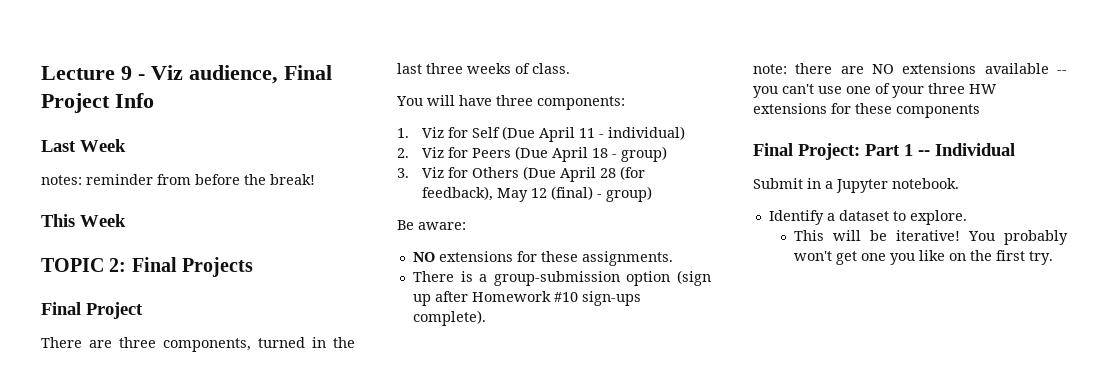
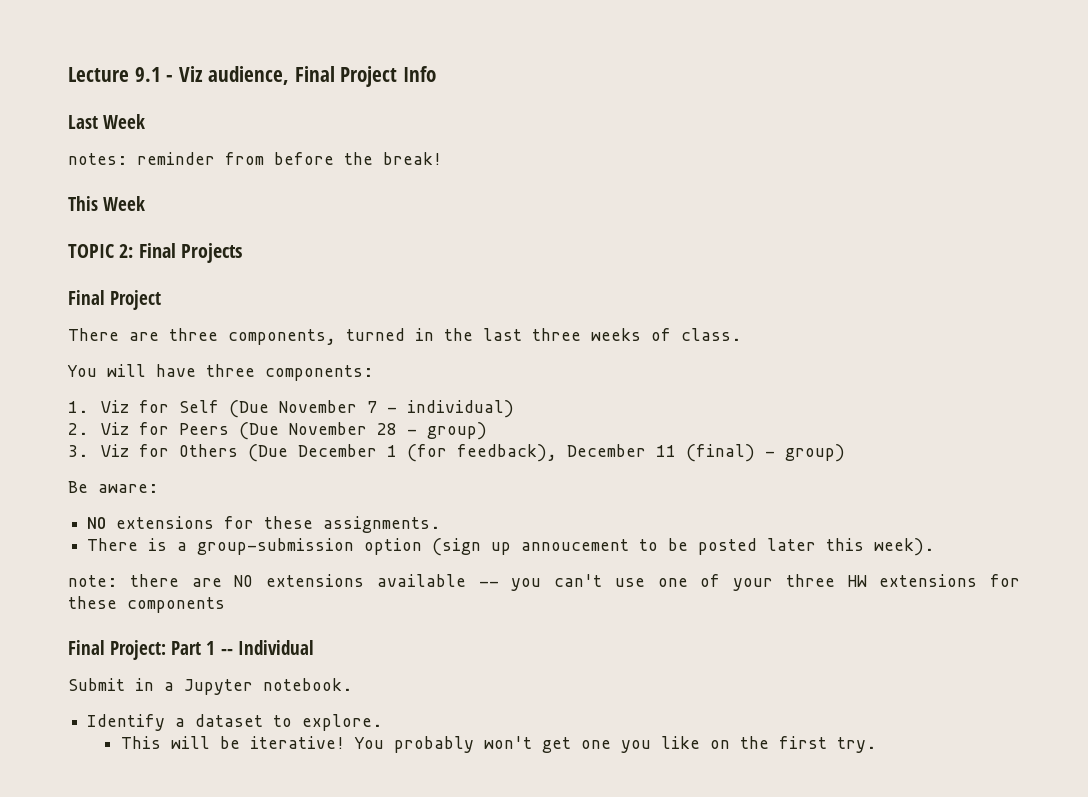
[121,66,132,80] 9 -> [134,67,161,82] 9.1
[539,127,596,142] April 11 -> [279,400,378,413] November 7
[552,147,609,162] April 18 -> [289,422,398,435] November 28
[560,166,646,182] [422,186,548,202] April 28 (for feedback), May 12 -> [298,444,677,462] December 1 (for feedback), December 11
[434,291,641,306] [412,310,486,326] after Homework #10 sign-ups complete). -> [521,538,935,556] annoucement to be posted later this week).

